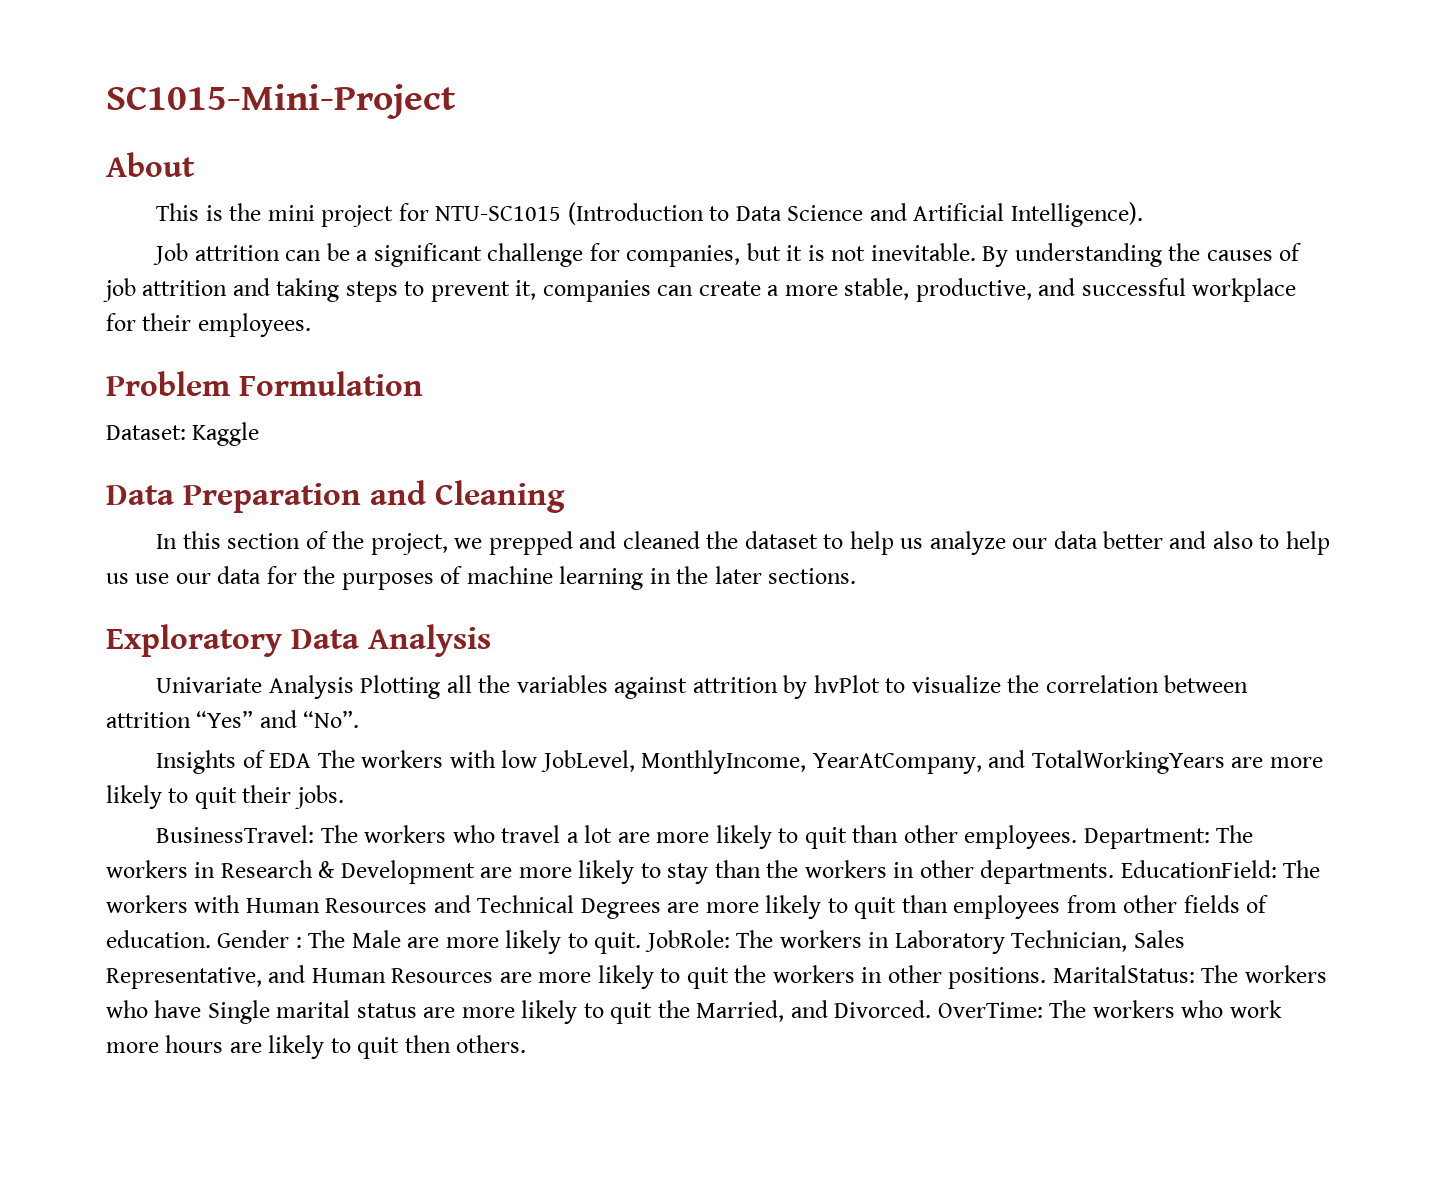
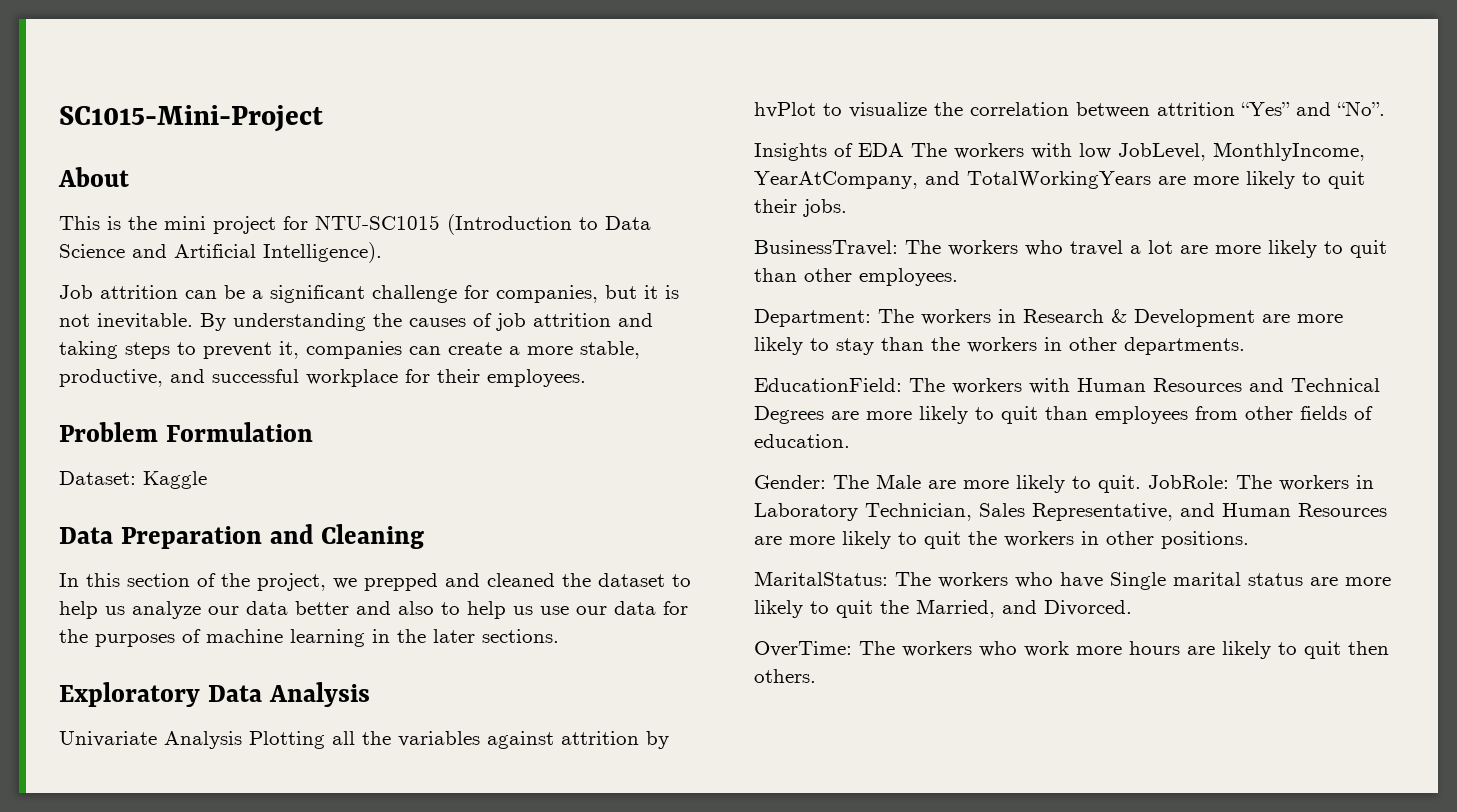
(1078, 837) none -> (958, 277) //
(1115, 872) none -> (1245, 346) //
[217,930,302,948] Gender : -> [754,475,826,489] // Gender:
(1047, 978) none -> (1249, 540) //
(932, 1009) none -> (1132, 608) //

